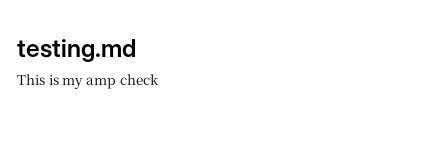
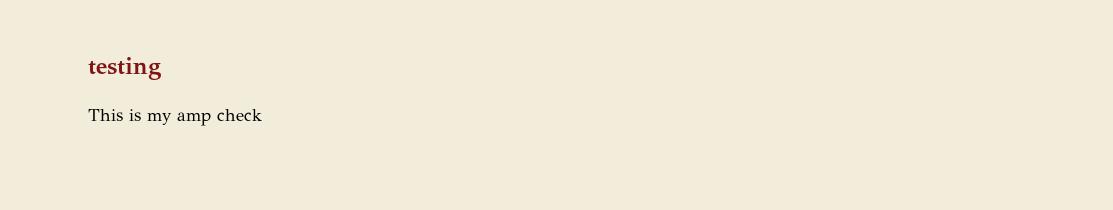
[17,39,136,62] testing.md -> [88,57,161,80] testing

